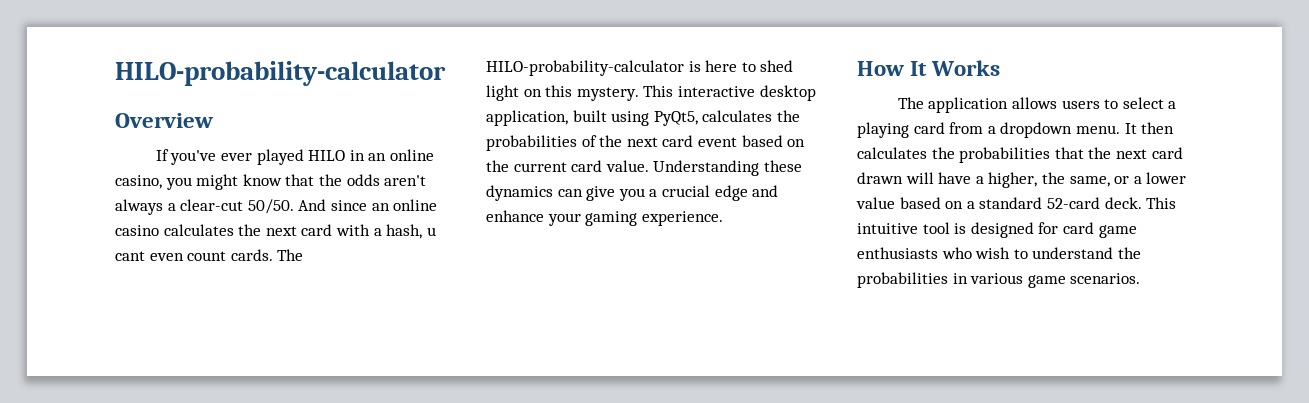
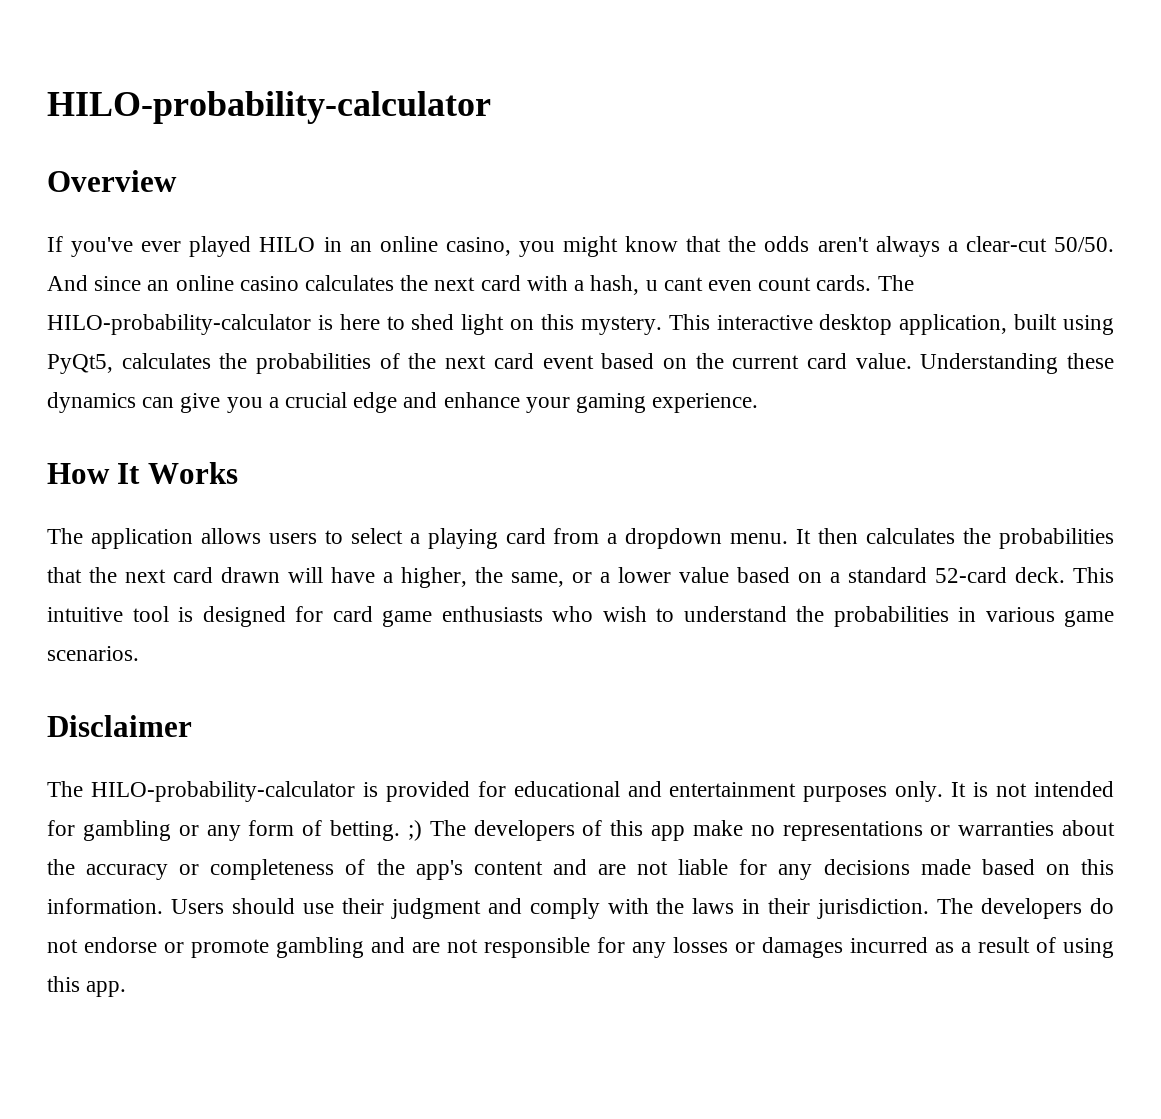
(1141, 278) none -> [47,715,192,737] [47,781,1114,802] [47,820,1116,841] [47,859,1114,880] [47,898,1114,919] [47,937,1114,958] [47,976,127,997] // Disclaimer // The HILO-probability-calculator is provided for educational and entertainment purposes only. It is not intended for gambling or any form of betting. ;) The developers of this app make no representations or warranties about the accuracy or completeness of the app's content and are not liable for any decisions made based on this information. Users should use their judgment and comply with the laws in their jurisdiction. The developers do not endorse or promote gambling and are not responsible for any losses or damages incurred as a result of using this app.

